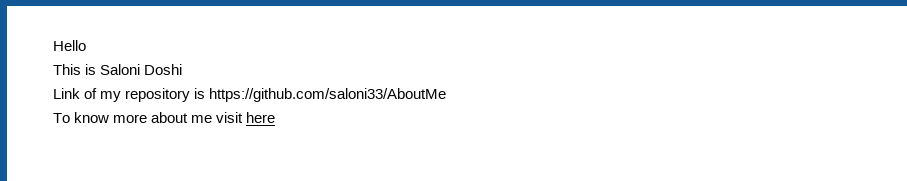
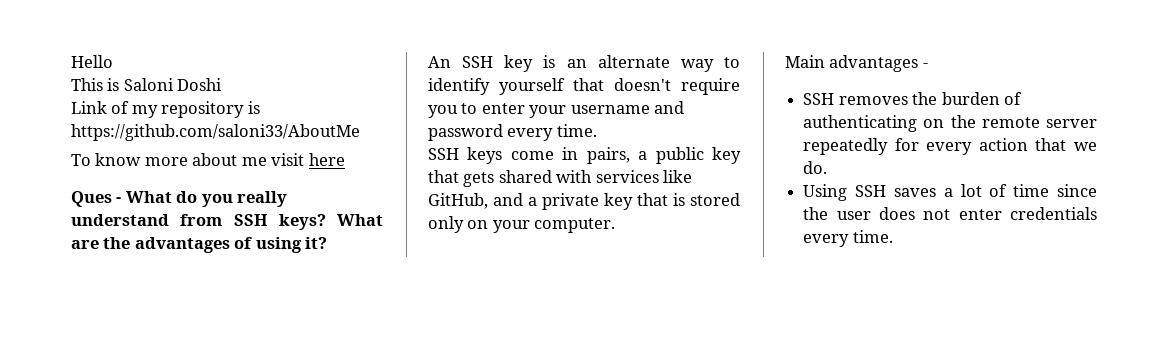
(276, 117) none -> [71,191,288,207] [71,214,383,230] [71,237,328,253] [428,55,740,72] [428,78,740,95] [428,101,685,118] [428,124,597,141] [428,147,741,164] [428,170,693,187] [428,193,740,210] [428,216,616,233] [785,55,928,72] [803,92,1022,105] [803,115,1097,132] [803,138,1097,155] [803,161,828,174] [803,184,1097,201] [803,207,1097,220] [803,230,893,247] // Ques - What do you really understand from SSH keys? What are the advantages of using it? // An SSH key is an alternate way to identify yourself that doesn't require you to enter your username and password every time. // SSH keys come in pairs, a public key that gets shared with services like GitHub, and a private key that is stored only on your computer. // Main advantages - // SSH removes the burden of authenticating on the remote server repeatedly for every action that we do. // Using SSH saves a lot of time since the user does not enter credentials every time.

